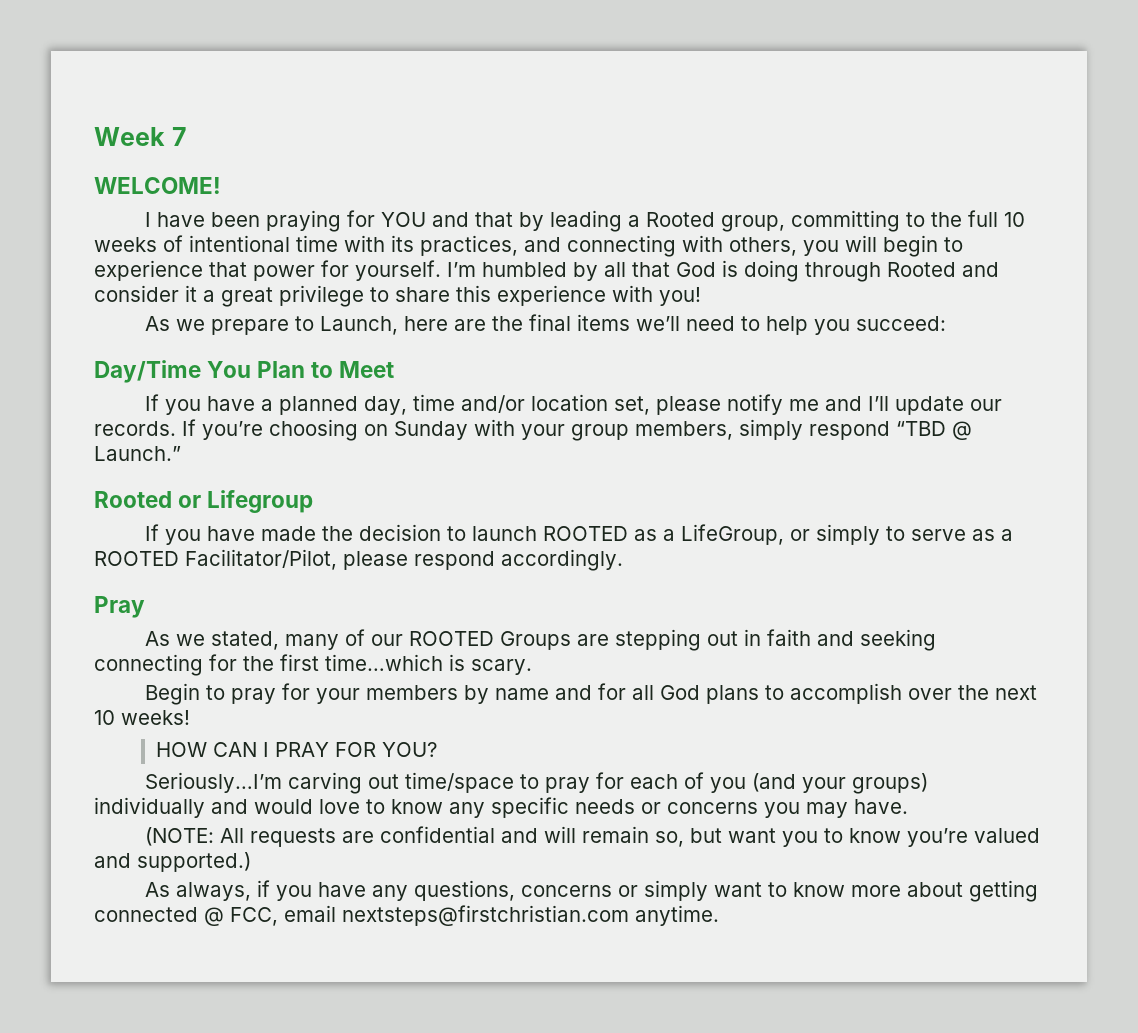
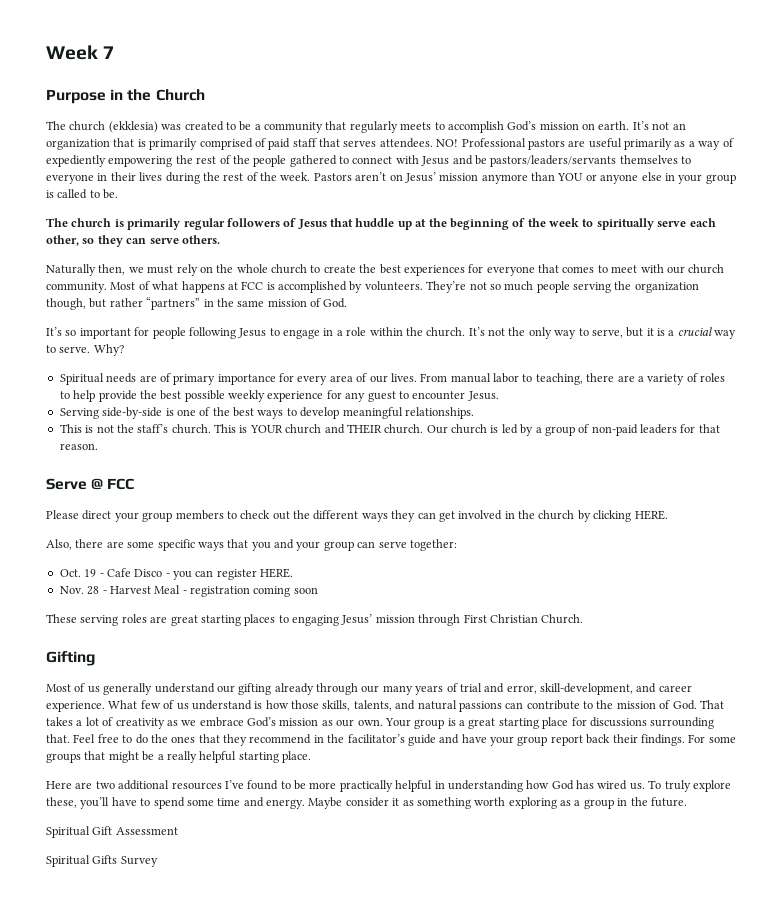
[94,177,221,194] [145,210,1026,232] [94,235,963,257] [94,260,999,282] [94,285,701,307] [145,314,947,335] [94,360,395,383] [145,394,1003,415] [94,419,972,441] [94,446,181,461] [94,490,314,513] [145,524,1014,545] [94,549,623,571] [94,596,145,618] [145,629,937,651] [94,654,532,676] [145,683,1038,705] [94,710,190,725] [155,742,437,757] [145,772,929,794] [94,797,908,818] [145,826,1041,847] [94,852,251,872] [145,880,1039,902] [94,905,719,926] WELCOME! // I have been praying for YOU and that by leading a Rooted group, committing to the full 10 weeks of intentional time with its practices, and connecting with others, you will begin to experience that power for yourself. I’m humbled by all that God is doing through Rooted and consider it a great privilege to share this experience with you! // As we prepare to Launch, here are the final items we’ll need to help you succeed: // Day/Time You Plan to Meet // If you have a planned day, time and/or location set, please notify me and I’ll update our records. If you’re choosing on Sunday with your group members, simply respond “TBD @ Launch.” // Rooted or Lifegroup // If you have made the decision to launch ROOTED as a LifeGroup, or simply to serve as a ROOTED Facilitator/Pilot, please respond accordingly. // Pray // As we stated, many of our ROOTED Groups are stepping out in faith and seeking connecting for the first time…which is scary. // Begin to pray for your members by name and for all God plans to accomplish over the next 10 weeks! // HOW CAN I PRAY FOR YOU? // Seriously…I’m carving out time/space to pray for each of you (and your groups) individually and would love to know any specific needs or concerns you may have. // (NOTE: All requests are confidential and will remain so, but want you to know you’re valued and supported.) // As always, if you have any questions, concerns or simply want to know more about getting connected @ FCC, email nextsteps@firstchristian.com anytime. -> [46,89,205,104] [46,121,686,133] [46,138,734,150] [46,155,691,167] [46,172,736,184] [46,189,119,199] [46,218,716,230] [46,235,220,247] [46,264,725,276] [46,281,699,293] [46,297,348,310] [46,327,737,339] [46,344,124,356] [59,373,725,385] [59,390,499,402] [59,407,474,419] [59,424,720,436] [59,443,98,450] [46,478,135,490] [46,510,668,522] [46,539,457,551] [59,568,294,580] [59,585,318,597] [46,614,584,626] [46,651,95,666] [46,683,692,695] [46,700,724,712] [46,717,715,729] [46,734,736,746] [46,751,311,763] [46,780,731,792] [46,797,687,809] [46,826,178,838] [46,855,158,867] Purpose in the Church // The church (ekklesia) was created to be a community that regularly meets to accomplish God’s mission on earth. It’s not an organization that is primarily comprised of paid staff that serves attendees. NO! Professional pastors are useful primarily as a way of expediently empowering the rest of the people gathered to connect with Jesus and be pastors/leaders/servants themselves to everyone in their lives during the rest of the week. Pastors aren’t on Jesus’ mission anymore than YOU or anyone else in your group is called to be. // The church is primarily regular followers of Jesus that huddle up at the beginning of the week to spiritually serve each other, so they can serve others. // Naturally then, we must rely on the whole church to create the best experiences for everyone that comes to meet with our church community. Most of what happens at FCC is accomplished by volunteers. They’re not so much people serving the organization though, but rather “partners” in the same mission of God. // It’s so important for people following Jesus to engage in a role within the church. It’s not the only way to serve, but it is a crucial way to serve. Why? // Spiritual needs are of primary importance for every area of our lives. From manual labor to teaching, there are a variety of roles to help provide the best possible weekly experience for any guest to encounter Jesus. // Serving side-by-side is one of the best ways to develop meaningful relationships. // This is not the staff’s church. This is YOUR church and THEIR church. Our church is led by a group of non-paid leaders for that reason. // Serve @ FCC // Please direct your group members to check out the different ways they can get involved in the church by clicking HERE. // Also, there are some specific ways that you and your group can serve together: // Oct. 19 - Cafe Disco - you can register HERE. // Nov. 28 - Harvest Meal - registration coming soon // These serving roles are great starting places to engaging Jesus’ mission through First Christian Church. // Gifting // Most of us generally understand our gifting already through our many years of trial and error, skill-development, and career experience. What few of us understand is how those skills, talents, and natural passions can contribute to the mission of God. That takes a lot of creativity as we embrace God’s mission as our own. Your group is a great starting place for discussions surrounding that. Feel free to do the ones that they recommend in the facilitator’s guide and have your group report back their findings. For some groups that might be a really helpful starting place. // Here are two additional resources I’ve found to be more practically helpful in understanding how God has wired us. To truly explore these, you’ll have to spend some time and energy. Maybe consider it as something worth exploring as a group in the future. // Spiritual Gift Assessment // Spiritual Gifts Survey

